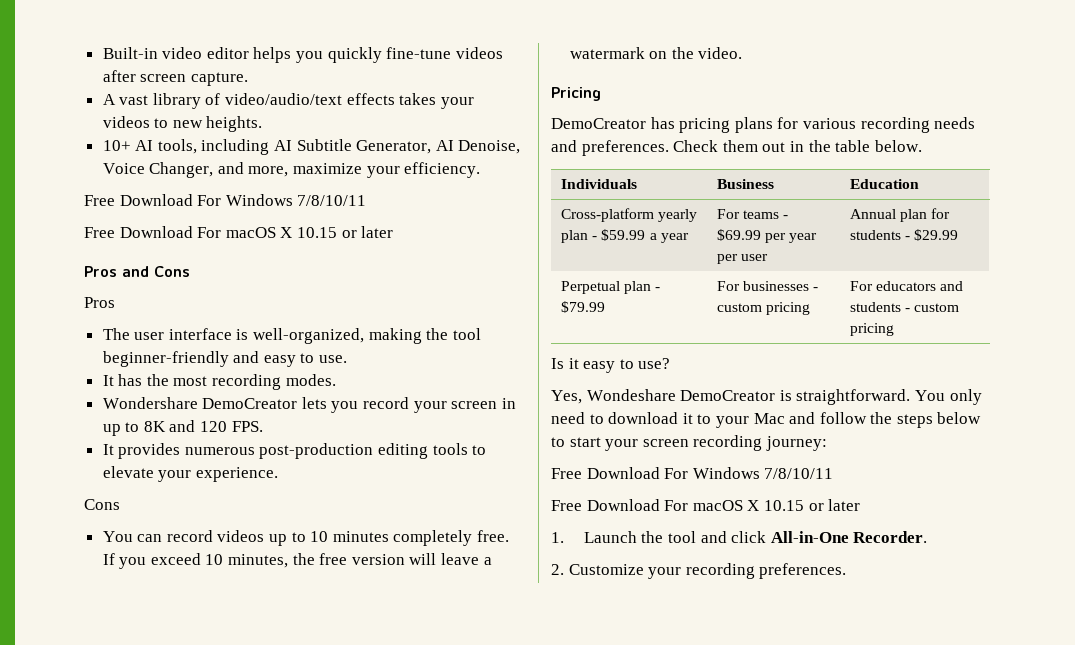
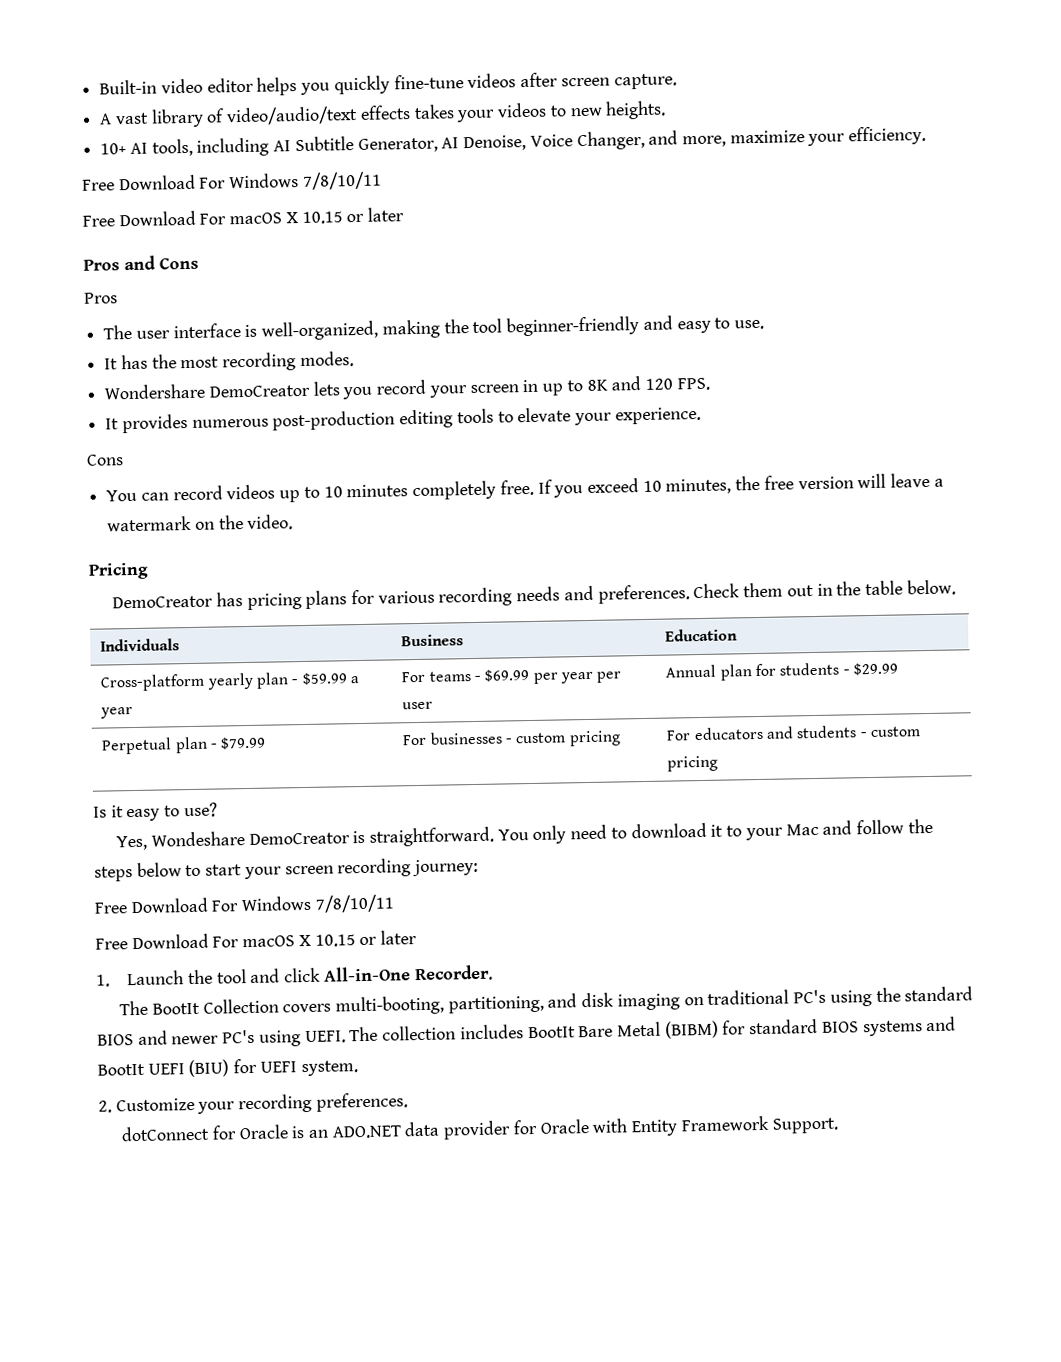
(928, 537) none -> [119,986,974,1016] [97,1016,957,1047] [97,1058,358,1078] // The BootIt Collection covers multi-booting, partitioning, and disk imaging on traditional PC's using the standard BIOS and newer PC's using UEFI. The collection includes BootIt Bare Metal (BIBM) for standard BIOS systems and BootIt UEFI (BIU) for UEFI system.
(847, 571) none -> [121,1115,839,1142] // dotConnect for Oracle is an ADO.NET data provider for Oracle with Entity Framework Support.

